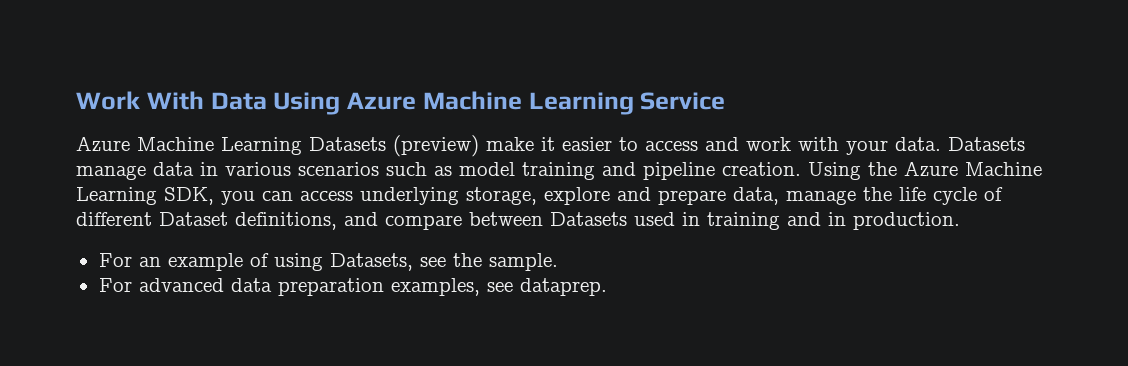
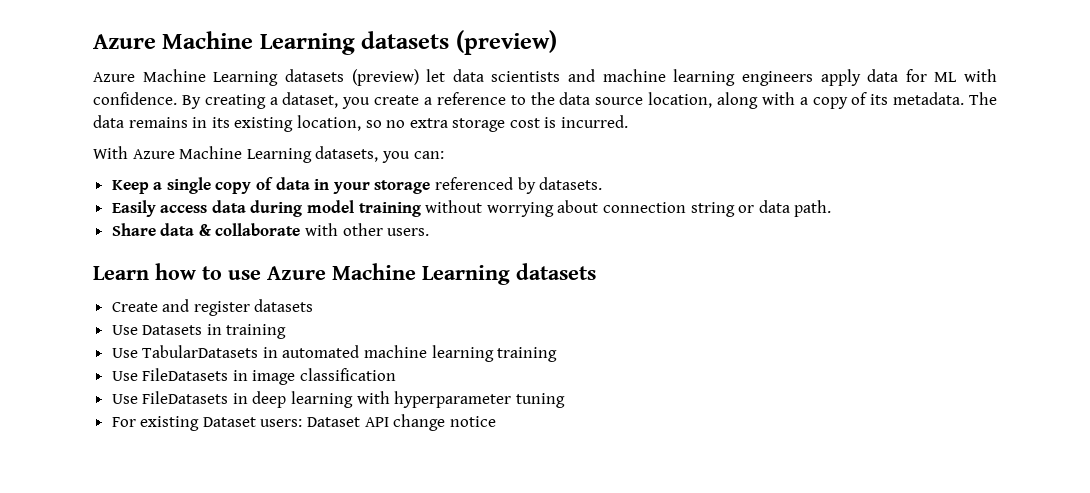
[76,91,726,115] [76,135,1025,157] [76,161,1042,180] [76,187,1003,205] [76,212,960,230] [98,253,558,271] [98,278,607,296] Work With Data Using Azure Machine Learning Service // Azure Machine Learning Datasets (preview) make it easier to access and work with your data. Datasets manage data in various scenarios such as model training and pipeline creation. Using the Azure Machine Learning SDK, you can access underlying storage, explore and prepare data, manage the life cycle of different Dataset definitions, and compare between Datasets used in training and in production. // For an example of using Datasets, see the sample. // For advanced data preparation examples, see dataprep. -> [93,30,557,55] [93,69,997,86] [93,92,998,109] [93,115,629,132] [93,146,444,163] [111,177,603,194] [111,200,832,217] [111,223,430,236] [93,263,596,285] [111,299,314,316] [111,324,287,339] [111,345,558,362] [111,368,397,385] [111,391,565,408] [111,414,496,431] Azure Machine Learning datasets (preview) // Azure Machine Learning datasets (preview) let data scientists and machine learning engineers apply data for ML with confidence. By creating a dataset, you create a reference to the data source location, along with a copy of its metadata. The data remains in its existing location, so no extra storage cost is incurred. // With Azure Machine Learning datasets, you can: // Keep a single copy of data in your storage referenced by datasets. // Easily access data during model training without worrying about connection string or data path. // Share data & collaborate with other users. // Learn how to use Azure Machine Learning datasets // Create and register datasets // Use Datasets in training // Use TabularDatasets in automated machine learning training // Use FileDatasets in image classification // Use FileDatasets in deep learning with hyperparameter tuning // For existing Dataset users: Dataset API change notice

